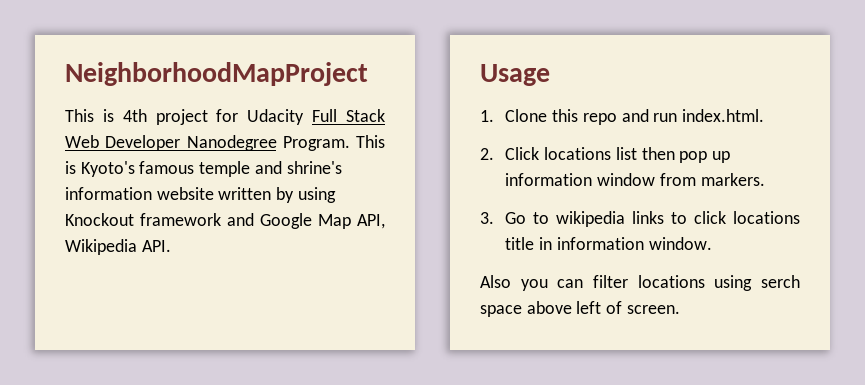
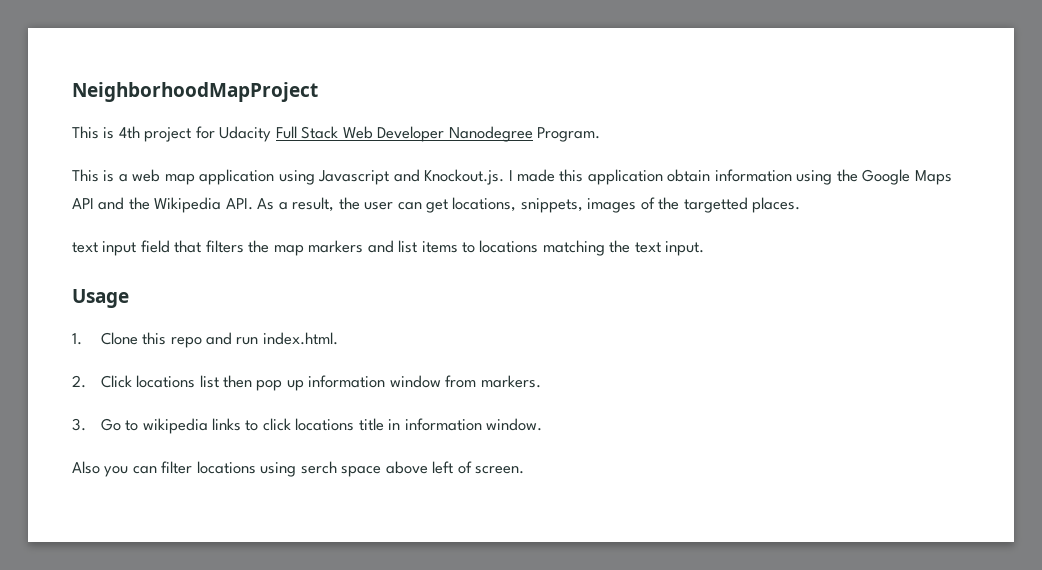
[356,135,385,148] [65,161,342,177] [65,187,336,203] [65,213,385,229] [65,239,171,255] This is Kyoto's famous temple and shrine's information website written by using Knockout framework and Google Map API, Wikipedia API. -> [72,169,952,185] [72,197,801,213] [72,240,705,256] // This is a web map application using Javascript and Knockout.js. I made this application obtain information using the Google Maps API and the Wikipedia API. As a result, the user can get locations, snippets, images of the targetted places. // text input field that filters the map markers and list items to locations matching the text input.

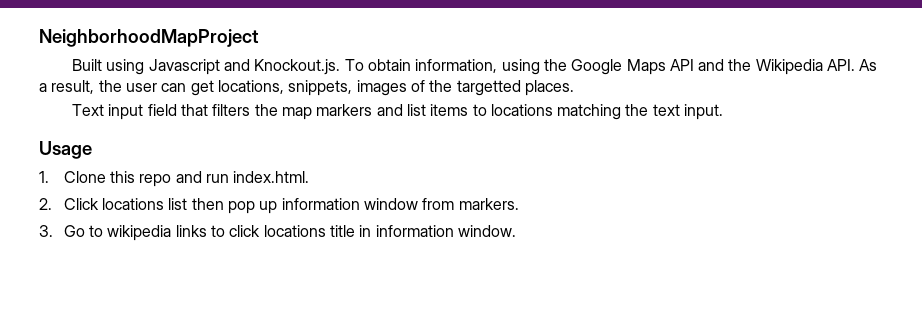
[72,126,601,142] [72,169,792,185] This is 4th project for Udacity Full Stack Web Developer Nanodegree Program. // This is a web map application using Javascript and Knockout.js. I made this application obtain information -> [71,59,498,75] Built using Javascript and Knockout.js. To obtain information,
[72,242,98,253] text -> [71,104,104,116] Text
[72,461,525,477] // Also you can filter locations using serch space above left of screen. -> (516, 231) none

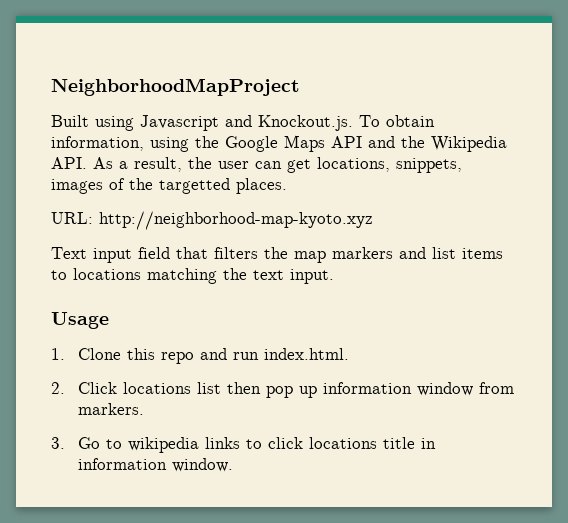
(574, 88) none -> [51,211,373,230] // URL: http://neighborhood-map-kyoto.xyz

